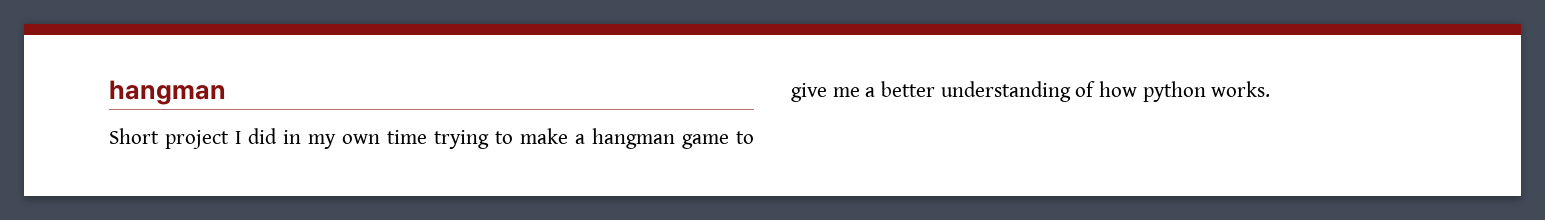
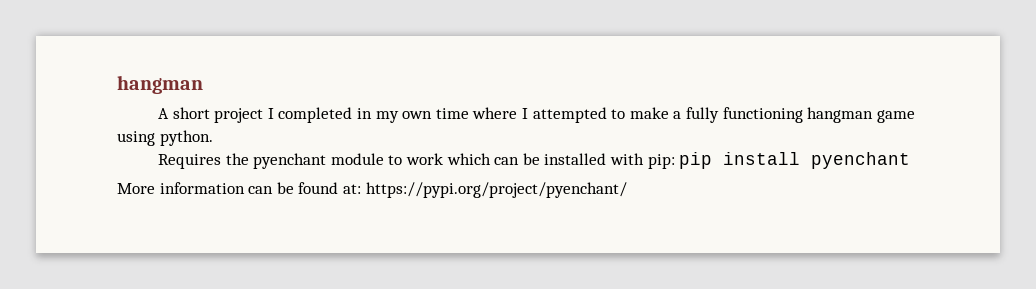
[109,128,159,144] Short -> [158,107,210,119] A short
[248,128,277,144] did -> [278,107,353,123] completed
[434,128,754,149] [791,81,1271,102] trying to make a hangman game to give me a better understanding of how python works. -> [472,107,915,123] [117,130,213,146] [158,152,911,169] [117,182,627,198] where I attempted to make a fully functioning hangman game using python. // Requires the pyenchant module to work which can be installed with pip: pip install pyenchant // More information can be found at: https://pypi.org/project/pyenchant/

